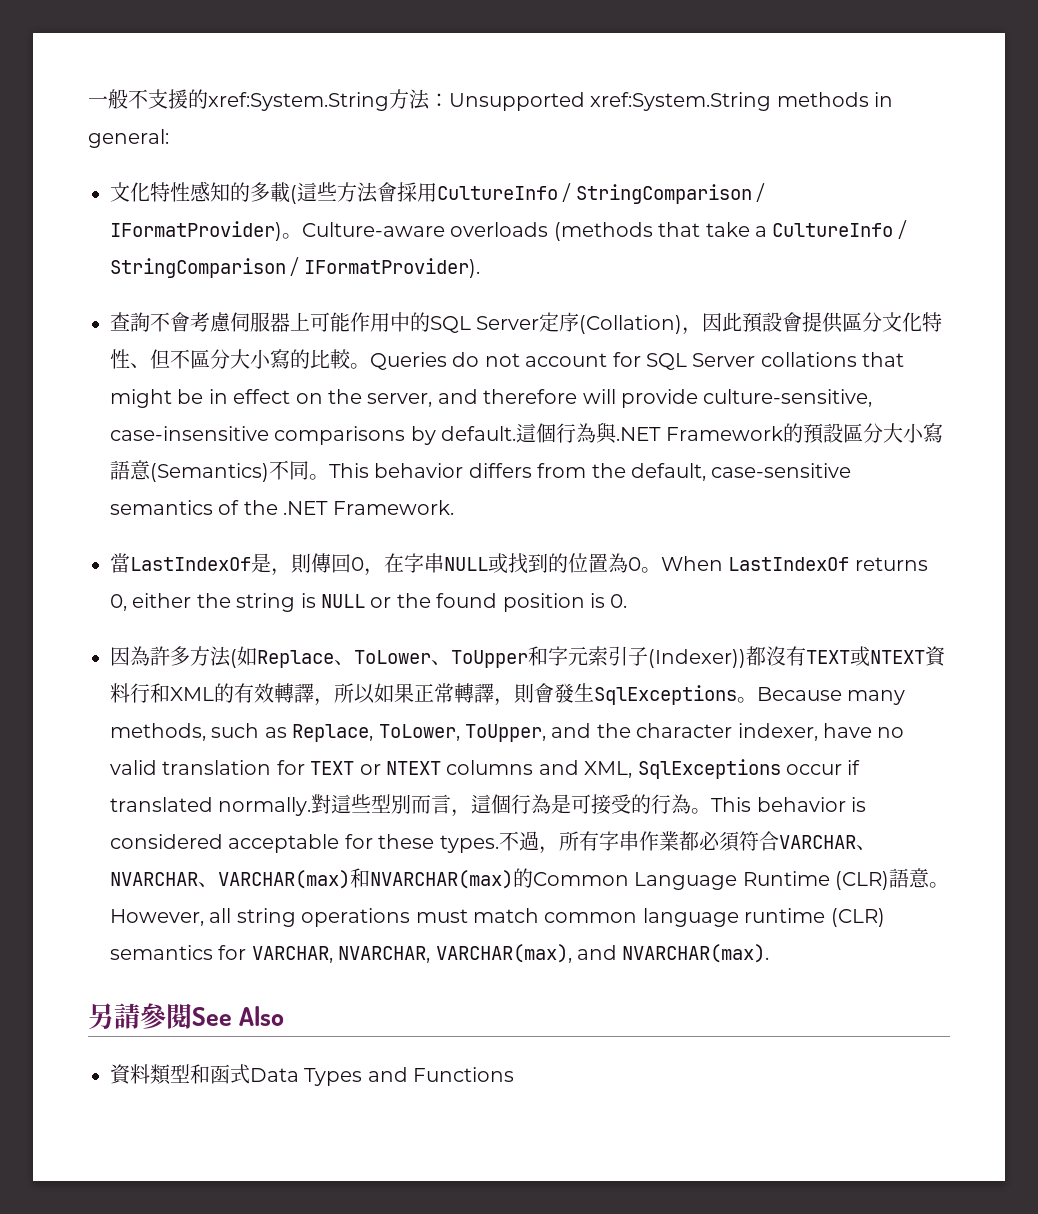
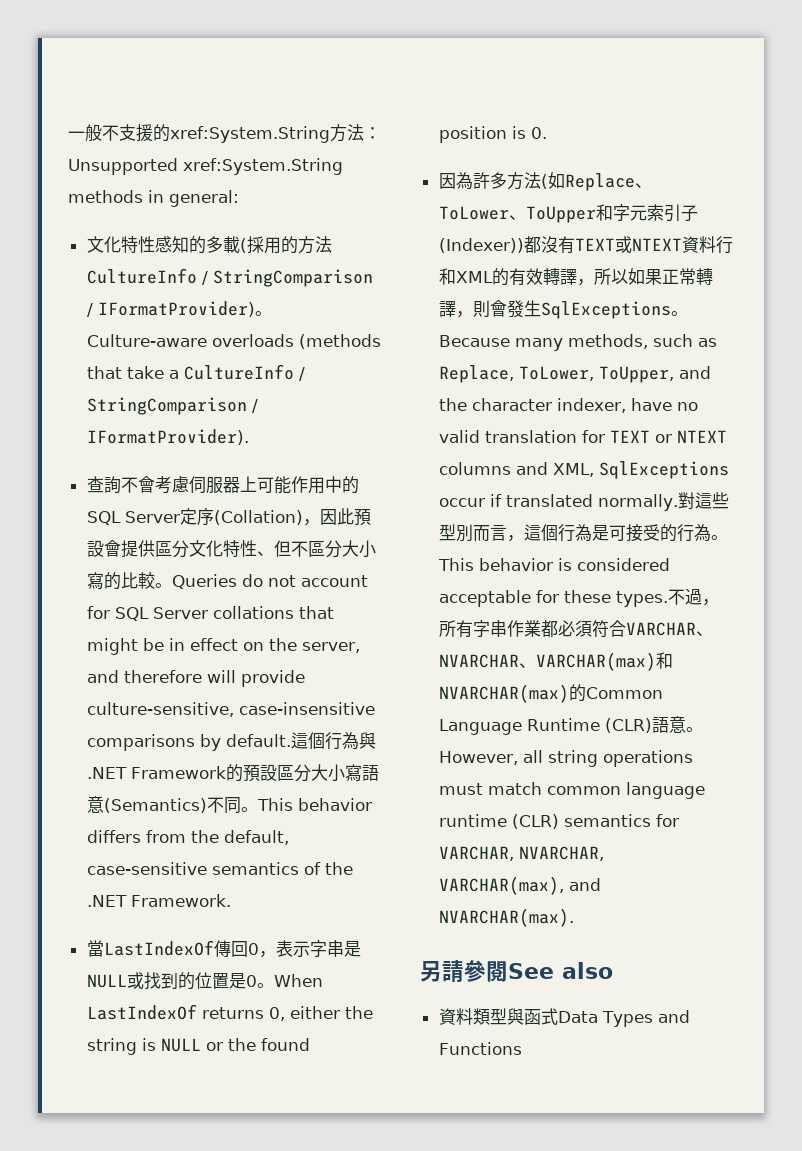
[297,182,437,203] 這些方法會採用 -> [246,236,332,254] 採用的方法
[251,553,311,576] 是，則 -> (214, 948) none
[384,553,444,573] 在字串 -> [275,940,361,957] 表示字串是
[608,553,628,573] 為 -> [228,973,246,989] 是
[239,1006,285,1026] Also -> [562,962,613,979] also
[190,1064,210,1084] 和 -> [506,1008,524,1025] 與

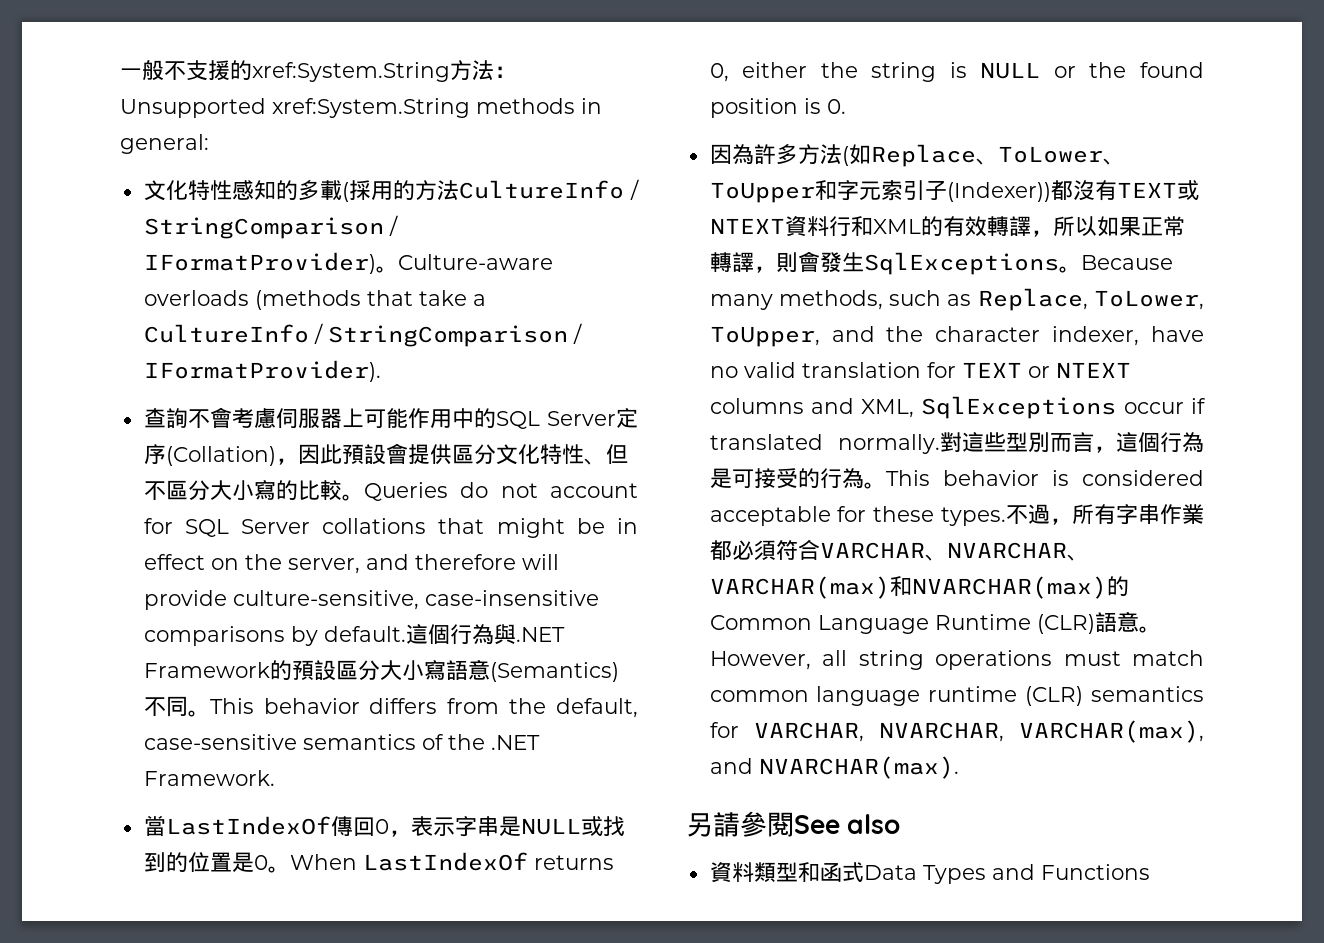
[506,1008,524,1025] 與 -> [797,862,820,882] 和

